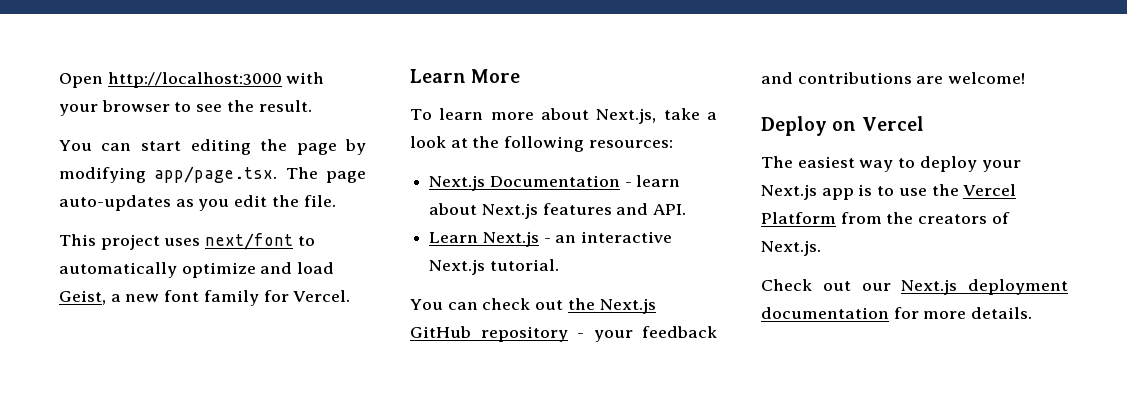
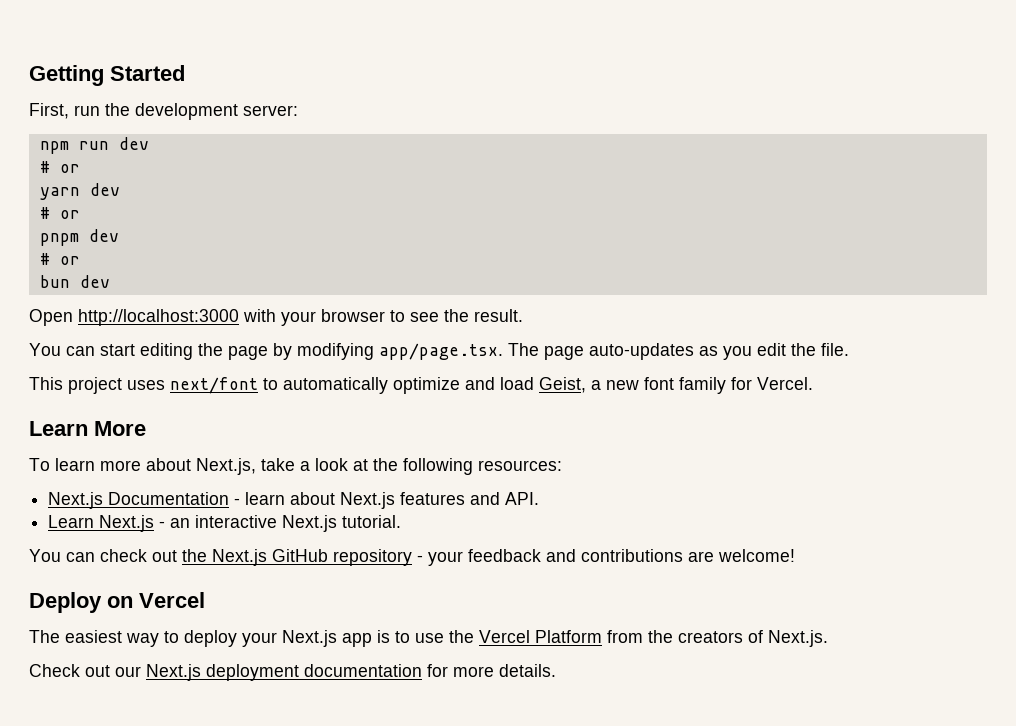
(59, 80) none -> [29,65,185,86] [29,103,298,120] [39,137,149,154] [39,161,80,173] [39,183,120,200] [39,207,80,219] [39,229,119,246] [39,253,80,265] [39,275,110,288] Getting Started // First, run the development server: // npm run dev // # or // yarn dev // # or // pnpm dev // # or // bun dev //

